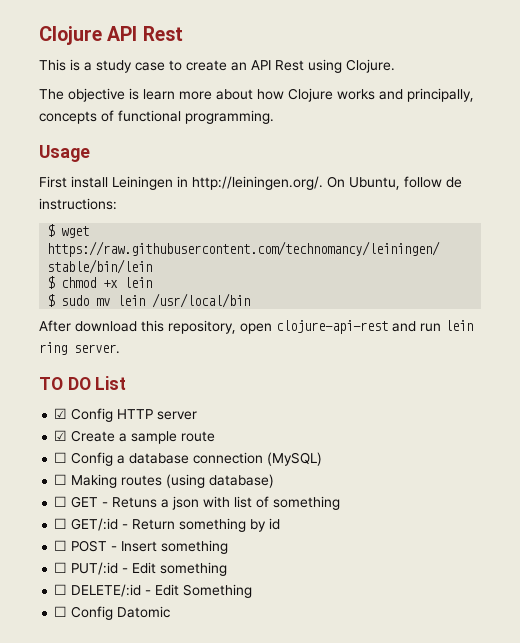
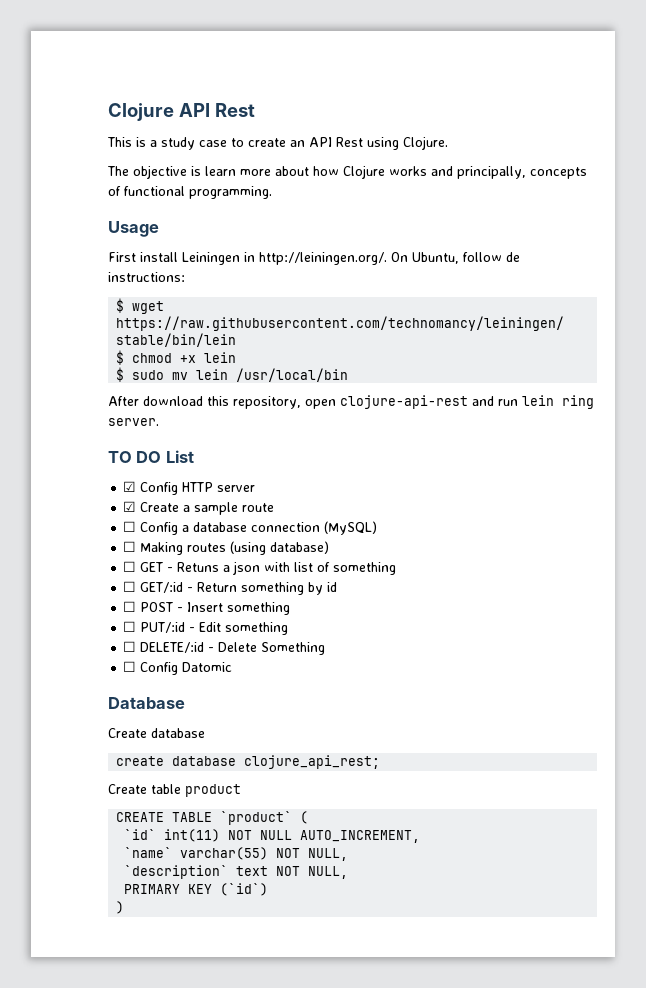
[155,584,180,596] Edit -> [218,642,258,652] Delete
(171, 612) none -> [108,697,185,709] [108,728,205,738] [116,755,381,769] [108,784,241,797] [116,811,309,825] [124,829,421,843] [124,847,349,861] [124,865,349,879] [124,883,269,896] [116,901,125,914] // Database // Create database // create database clojure_api_rest; // Create table product // CREATE TABLE `product` ( // `id` int(11) NOT NULL AUTO_INCREMENT, // `name` varchar(55) NOT NULL, // `description` text NOT NULL, // PRIMARY KEY (`id`) // )

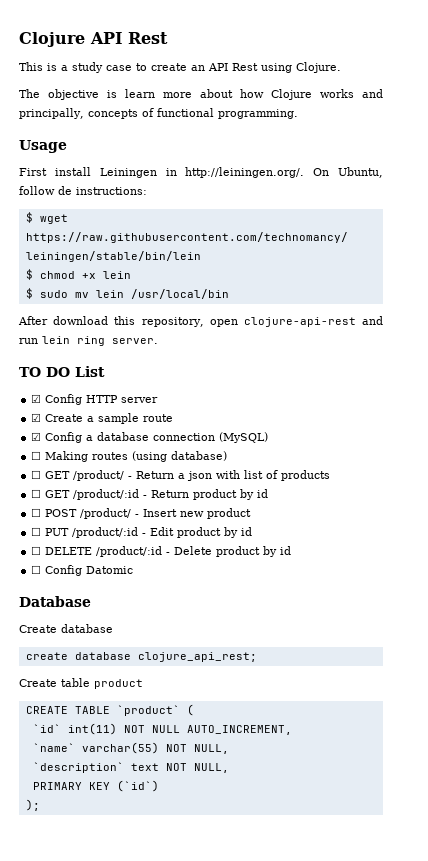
[123,521,137,532] ☐ -> [31,432,42,441] ☑
[167,562,220,572] - Retuns -> [73,470,175,481] /product/ - Return
[333,562,397,575] [123,581,305,595] something // ☐ GET/:id - Return something -> [281,470,331,481] [31,489,238,500] products // ☐ GET /product/:id - Return product
(174, 607) none -> [80,508,132,519] /product/
[227,602,291,615] [123,621,289,635] [123,641,326,655] something // ☐ PUT/:id - Edit something // ☐ DELETE/:id - Delete Something -> [180,508,252,519] [31,527,253,538] [31,546,292,557] new product // ☐ PUT /product/:id - Edit product by id // ☐ DELETE /product/:id - Delete product by id
[116,901,125,914] ) -> [25,799,40,811] );

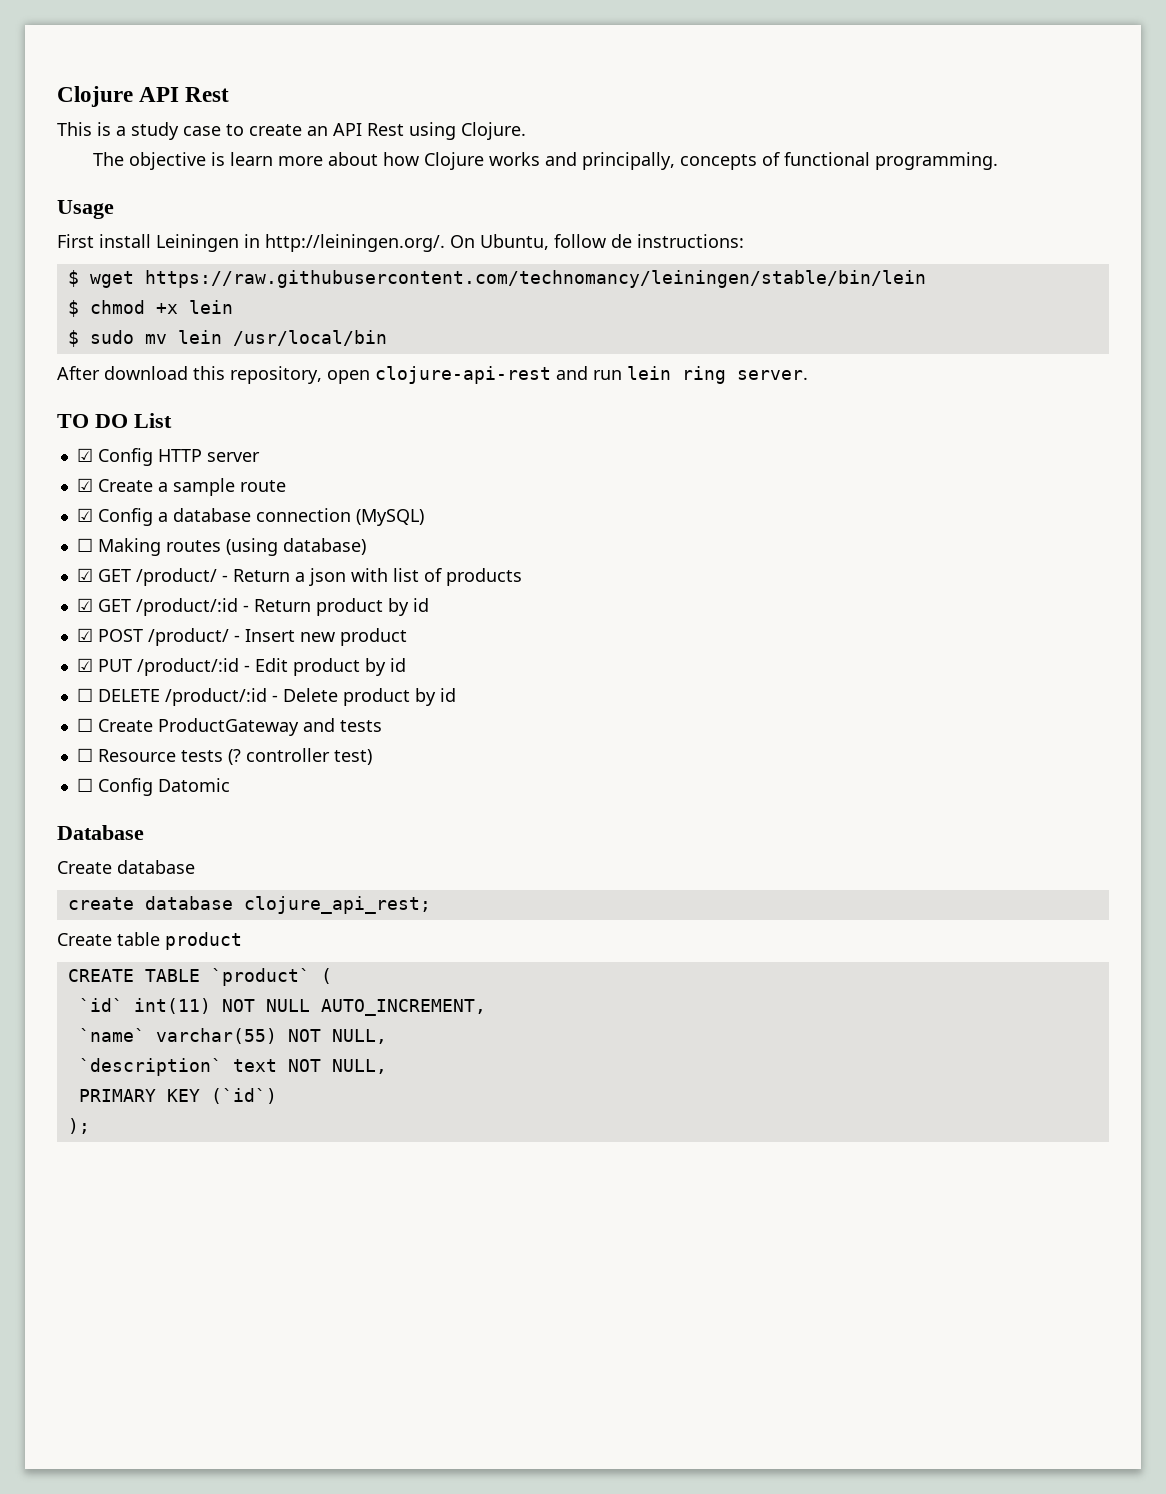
[31,470,42,479] ☐ -> [76,568,93,582] ☑
[31,489,42,498] ☐ -> [76,598,93,612] ☑
[31,508,42,517] ☐ -> [76,628,93,642] ☑
[31,527,42,536] ☐ -> [76,658,93,672] ☑
(292, 550) none -> [76,718,382,736] [76,748,372,765] // ☐ Create ProductGateway and tests // ☐ Resource tests (? controller test)

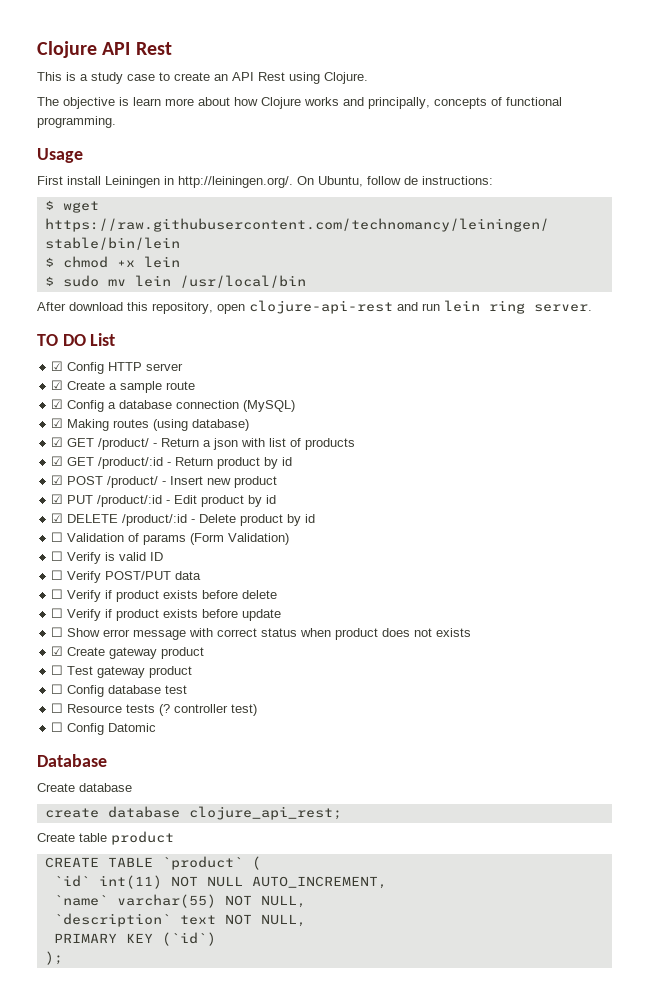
[76,538,93,552] ☐ -> [51,418,64,428] ☑
[76,688,93,702] ☐ -> [51,513,64,523] ☑
[97,718,382,736] Create ProductGateway and tests -> [67,533,290,545] [51,551,164,564] [51,570,202,583] [51,589,278,602] [51,608,282,621] [51,627,472,640] [51,646,205,659] [51,665,193,678] [51,684,188,697] Validation of params (Form Validation) // ☐ Verify is valid ID // ☐ Verify POST/PUT data // ☐ Verify if product exists before delete // ☐ Verify if product exists before update // ☐ Show error message with correct status when product does not exists // ☑ Create gateway product // ☐ Test gateway product // ☐ Config database test

